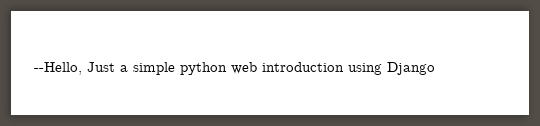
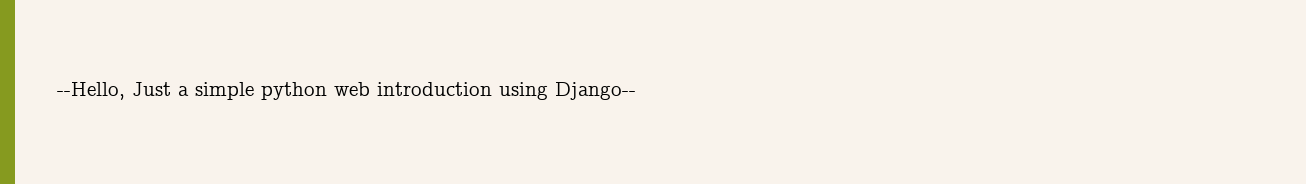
[387,62,435,75] Django -> [555,82,636,100] Django--

